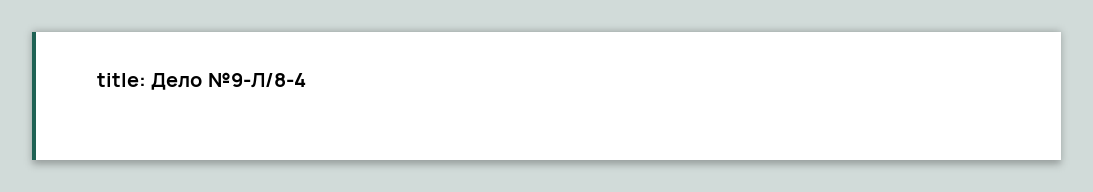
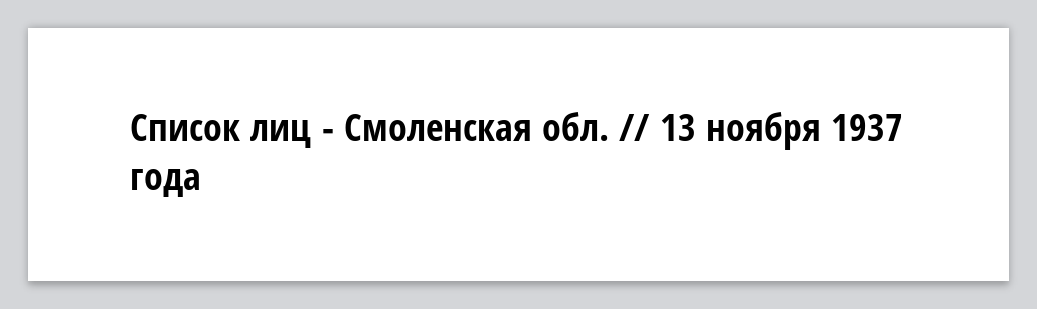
[97,72,306,90] title: Дело №9-Л/8-4 -> [130,112,904,150] [130,169,201,197] Список лиц - Смоленская обл. // 13 ноября 1937 года

